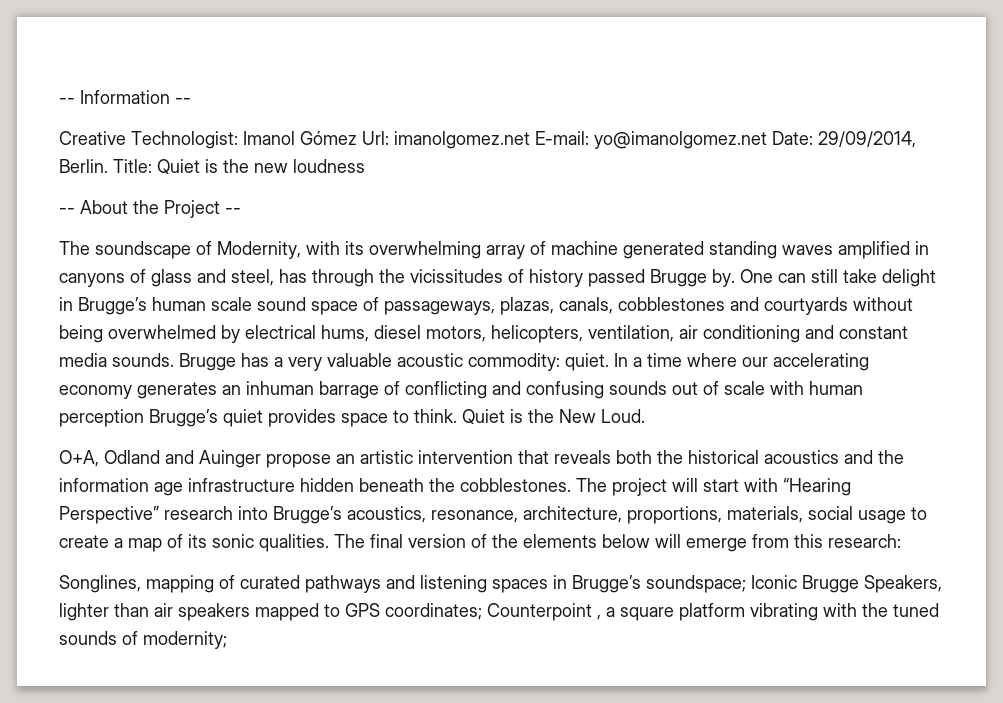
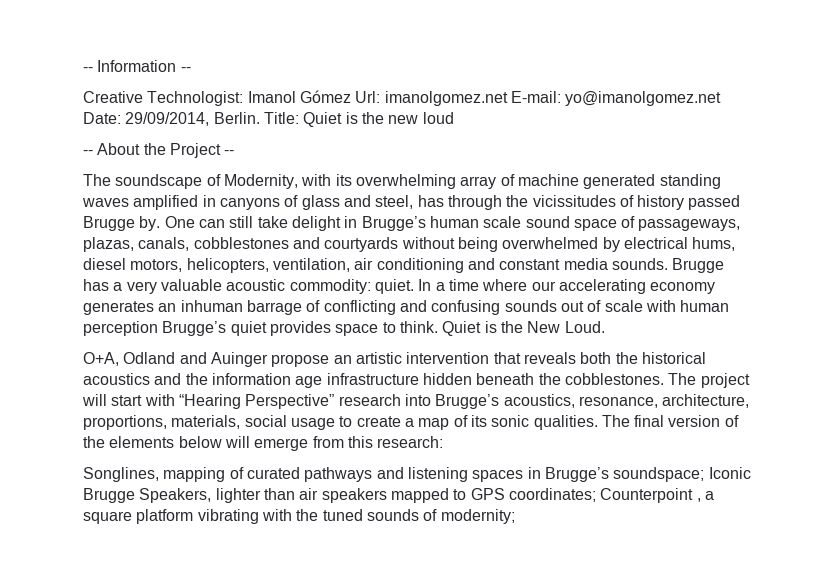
[293,159,365,173] loudness -> [422,112,454,124] loud

